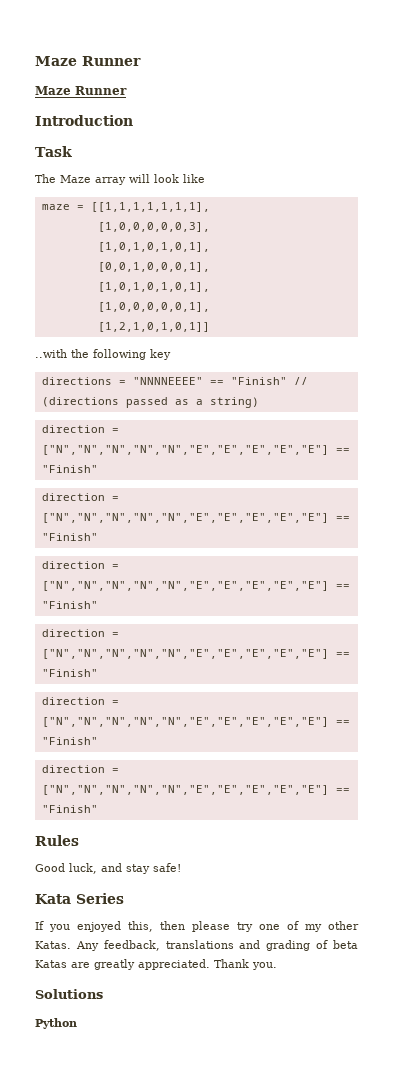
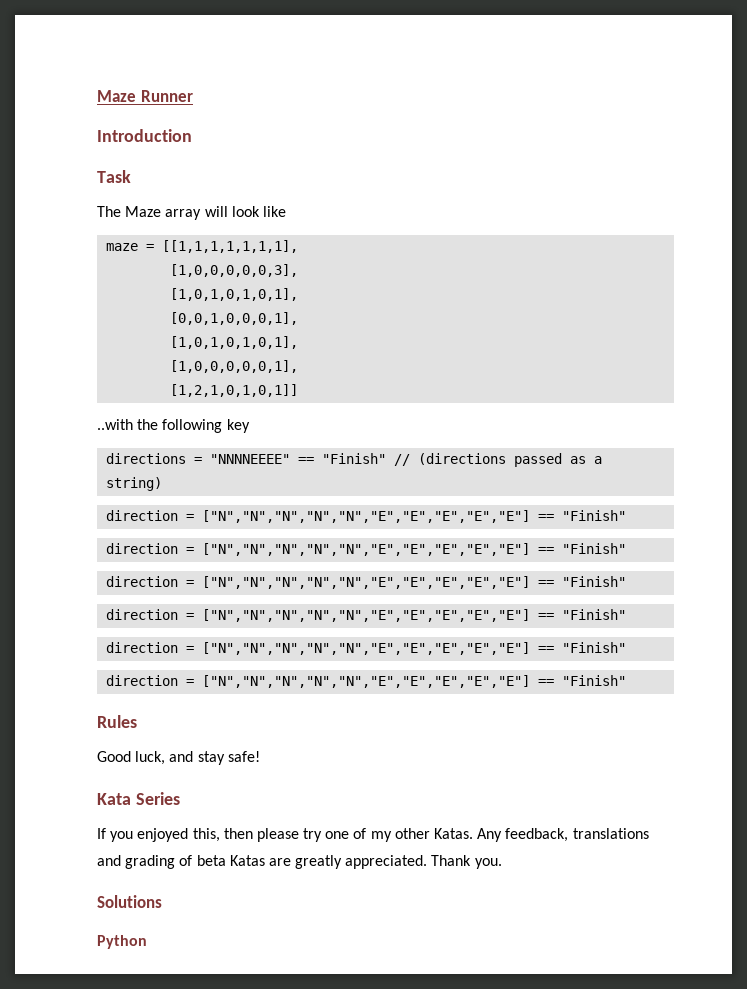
[35,56,141,66] [35,86,127,95] Maze Runner // Maze Runner -> [97,90,193,102] Maze Runner

